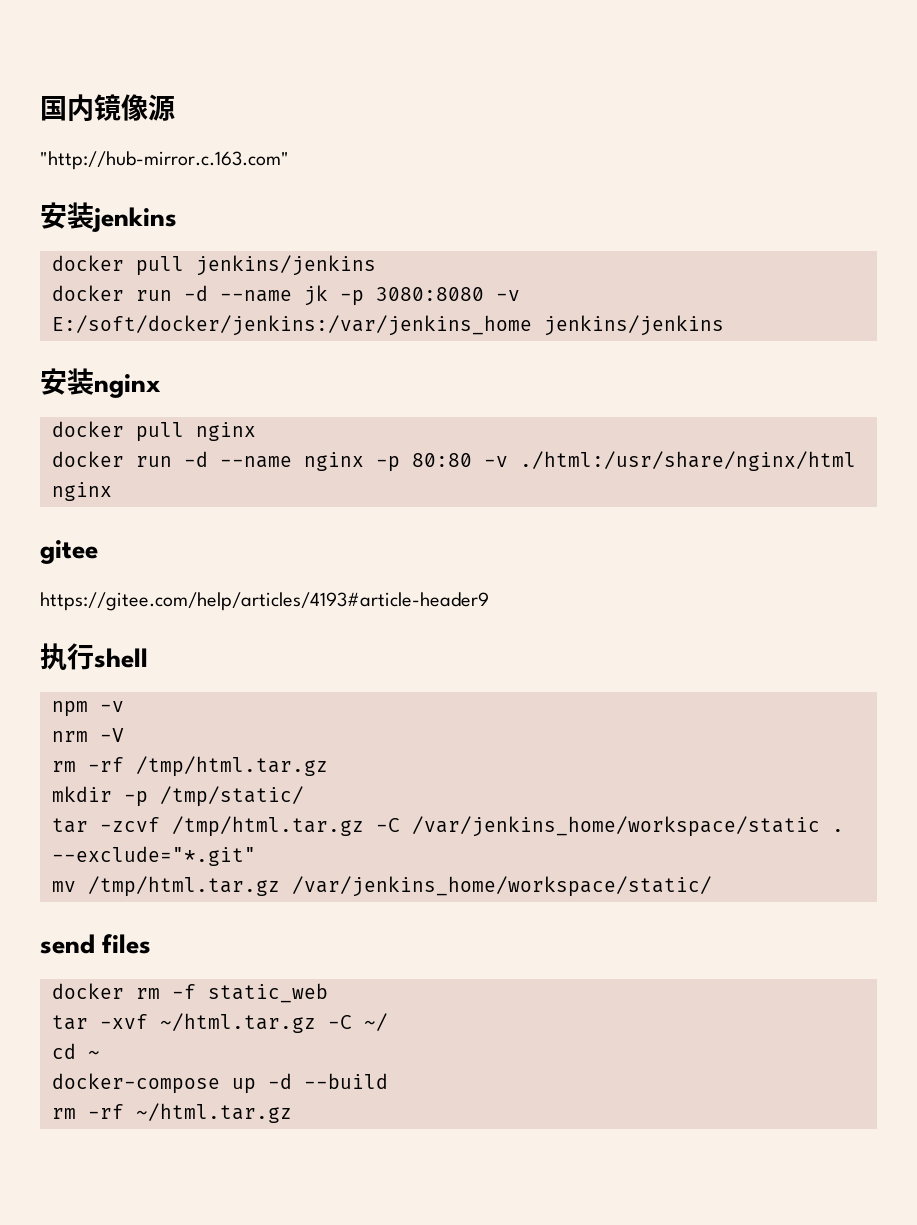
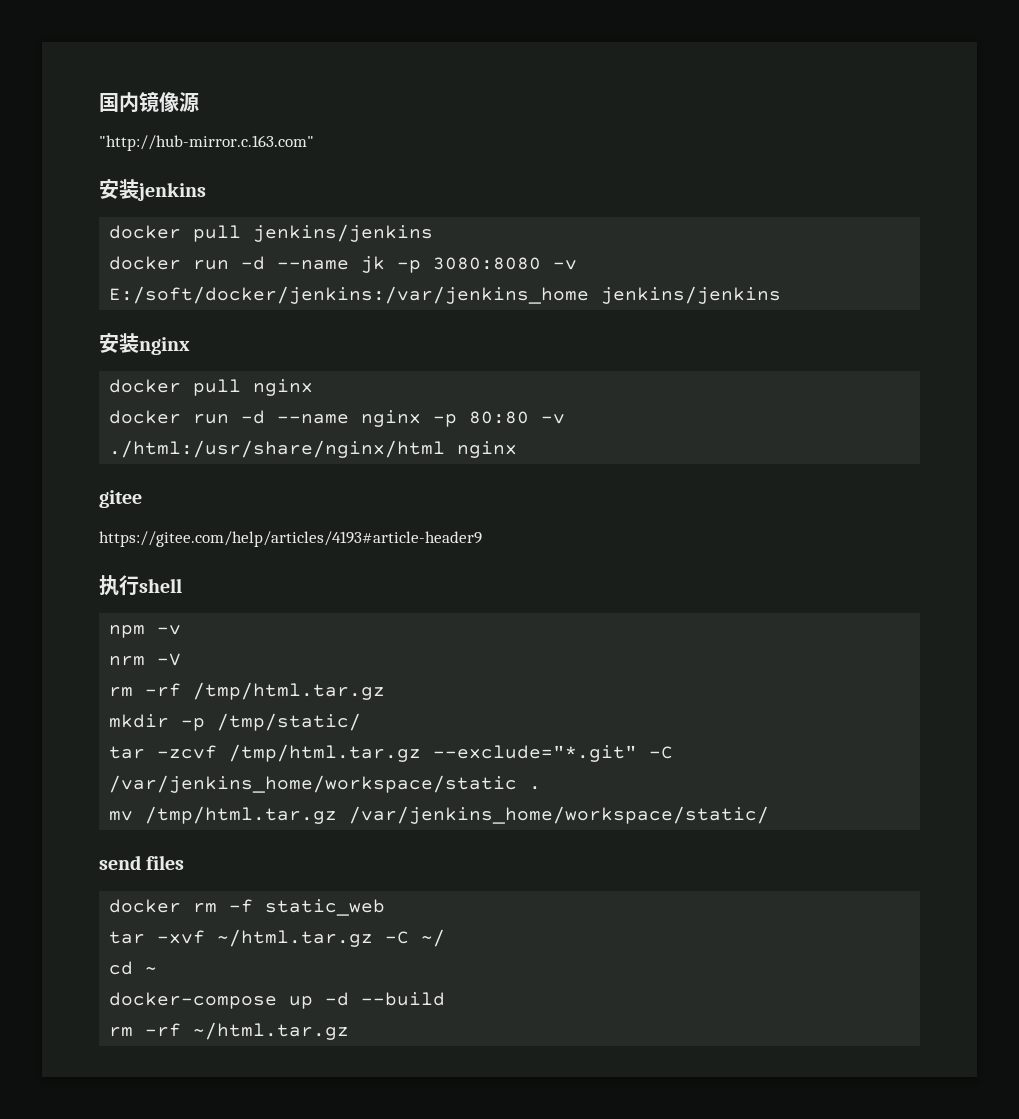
(364, 826) none -> [433,745,638,762] --exclude="*.git"
[52,846,256,866] --exclude="*.git" -> (542, 788) none

